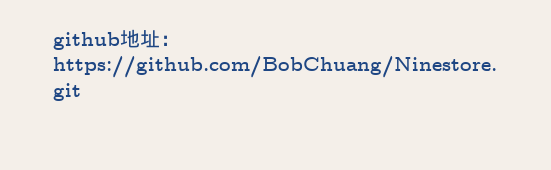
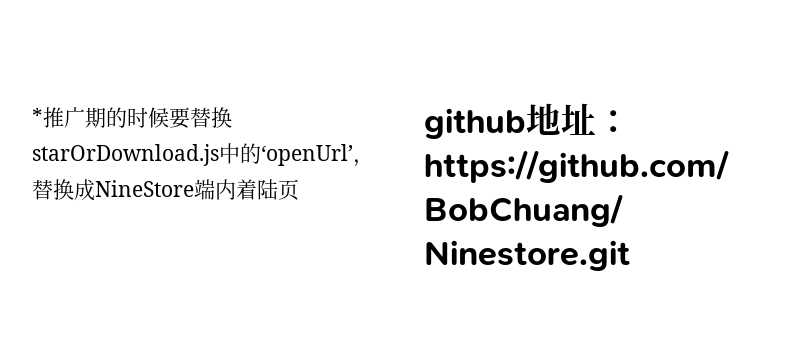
(53, 41) none -> [32,107,232,129] [32,143,374,167] [32,179,299,201] *推广期的时候要替换starOrDownload.js中的‘openUrl’，替换成NineStore端内着陆页 //

